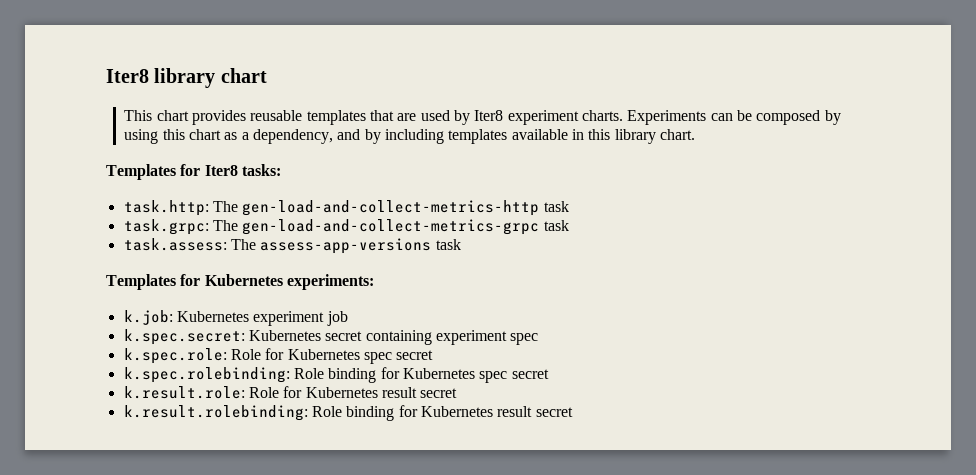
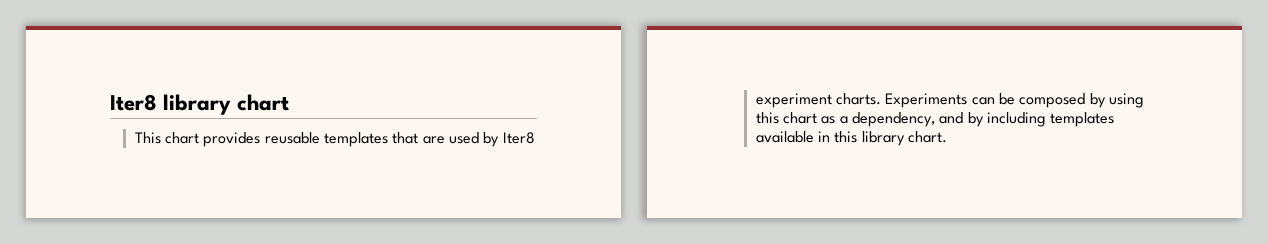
[106,164,281,180] [123,200,569,216] [123,219,569,235] [123,238,461,254] [106,274,374,290] [123,310,348,326] [123,329,539,345] [123,348,434,364] [123,367,549,383] [123,386,458,399] [123,405,573,421] // Templates for Iter8 tasks: // task.http: The gen-load-and-collect-metrics-http task // task.grpc: The gen-load-and-collect-metrics-grpc task // task.assess: The assess-app-versions task // Templates for Kubernetes experiments: // k.job: Kubernetes experiment job // k.spec.secret: Kubernetes secret containing experiment spec // k.spec.role: Role for Kubernetes spec secret // k.spec.rolebinding: Role binding for Kubernetes spec secret // k.result.role: Role for Kubernetes result secret // k.result.rolebinding: Role binding for Kubernetes result secret -> (947, 137) none

